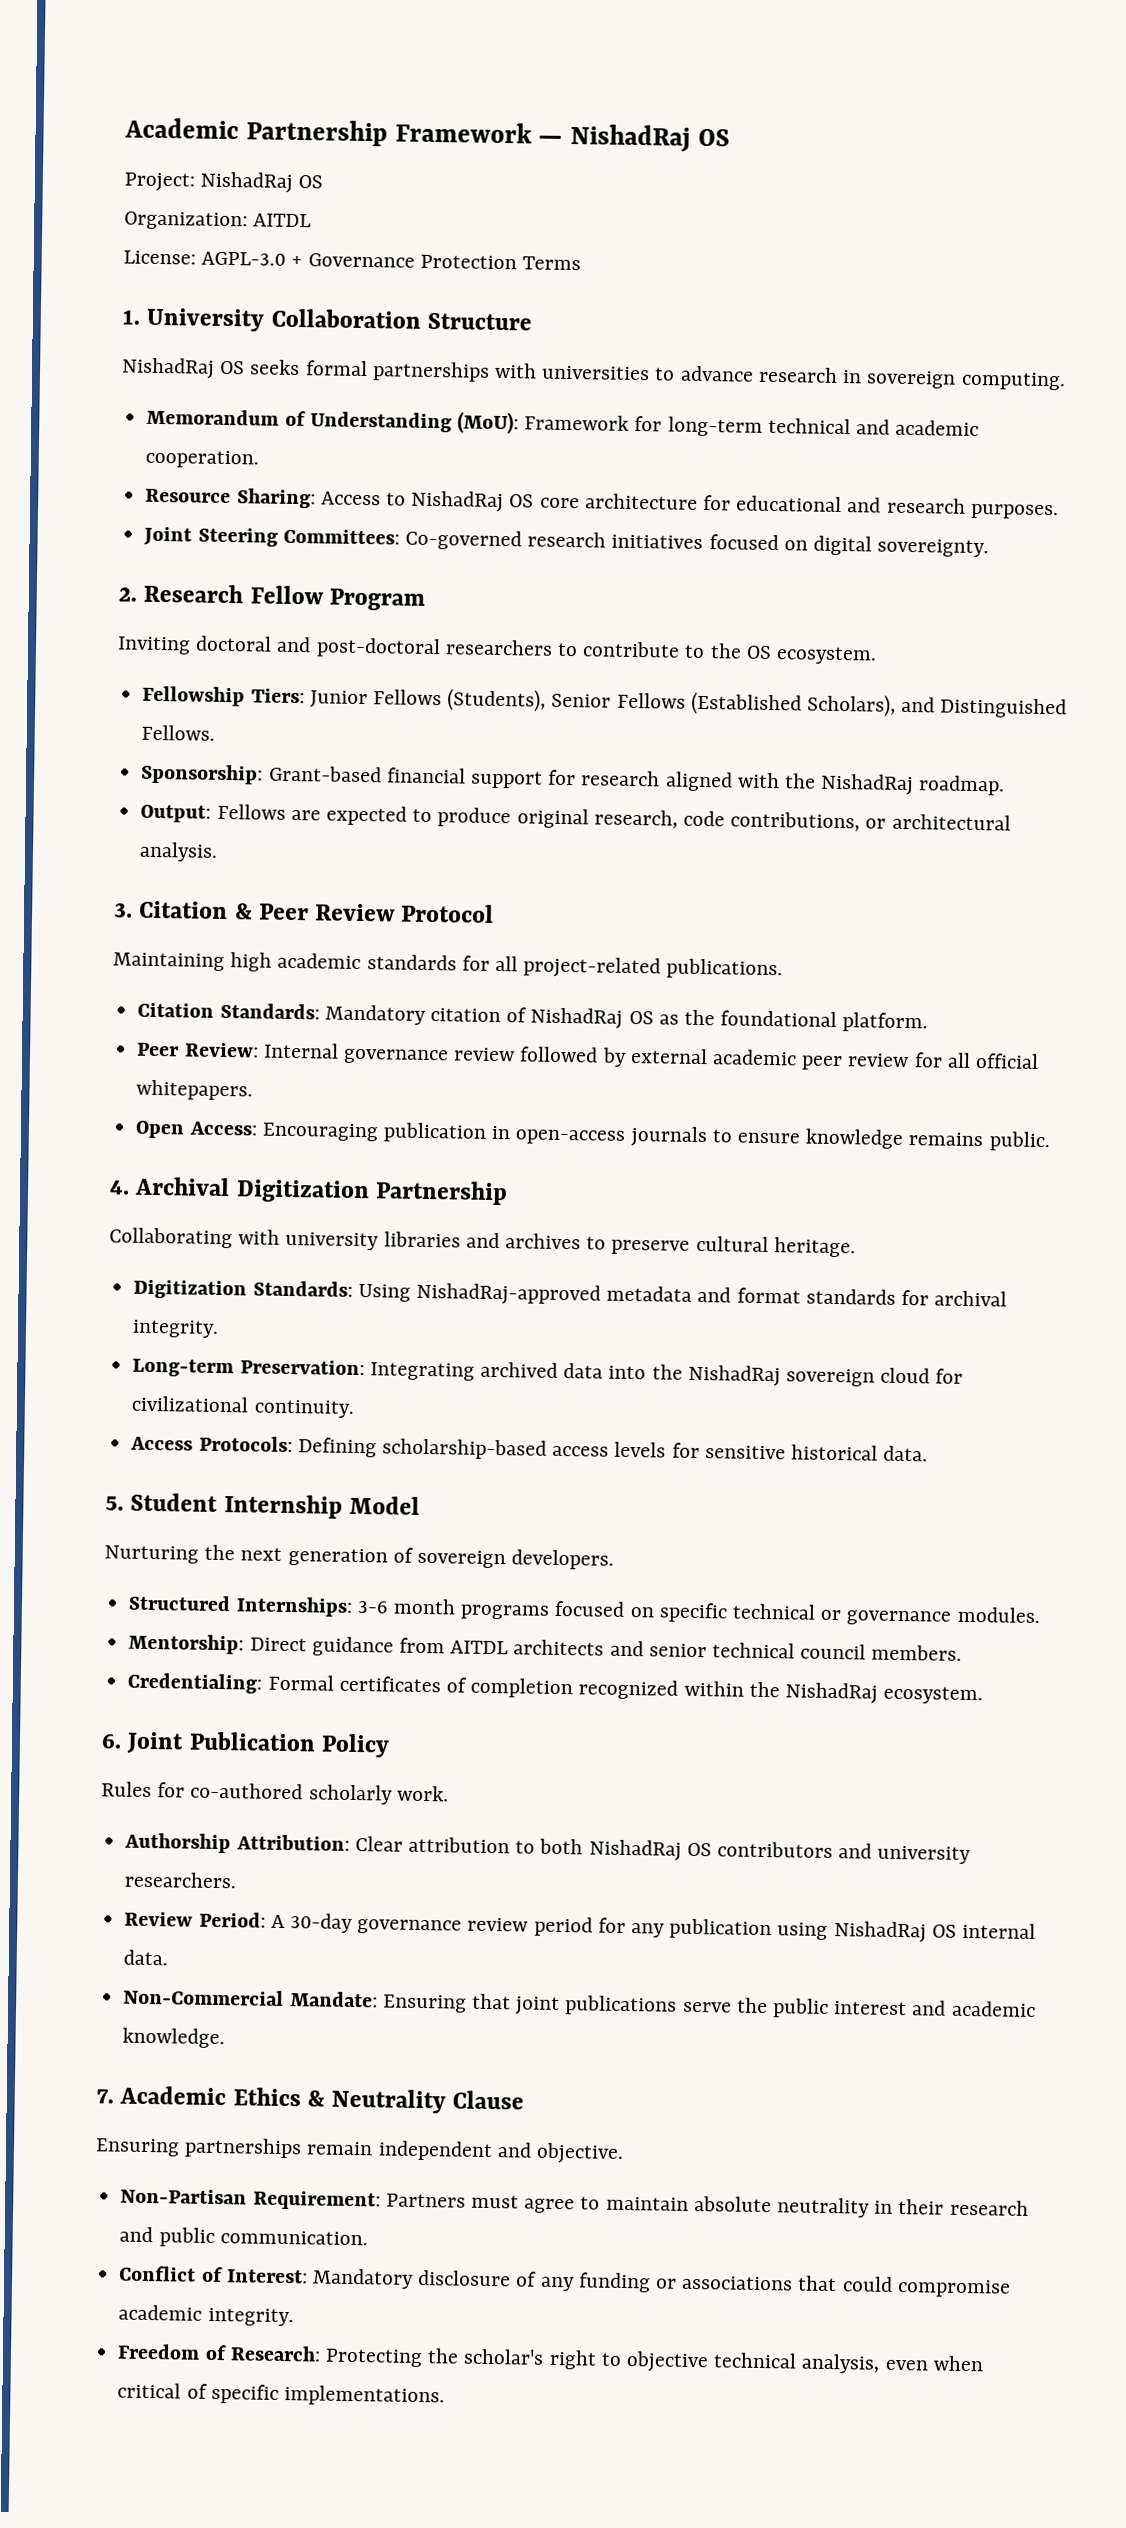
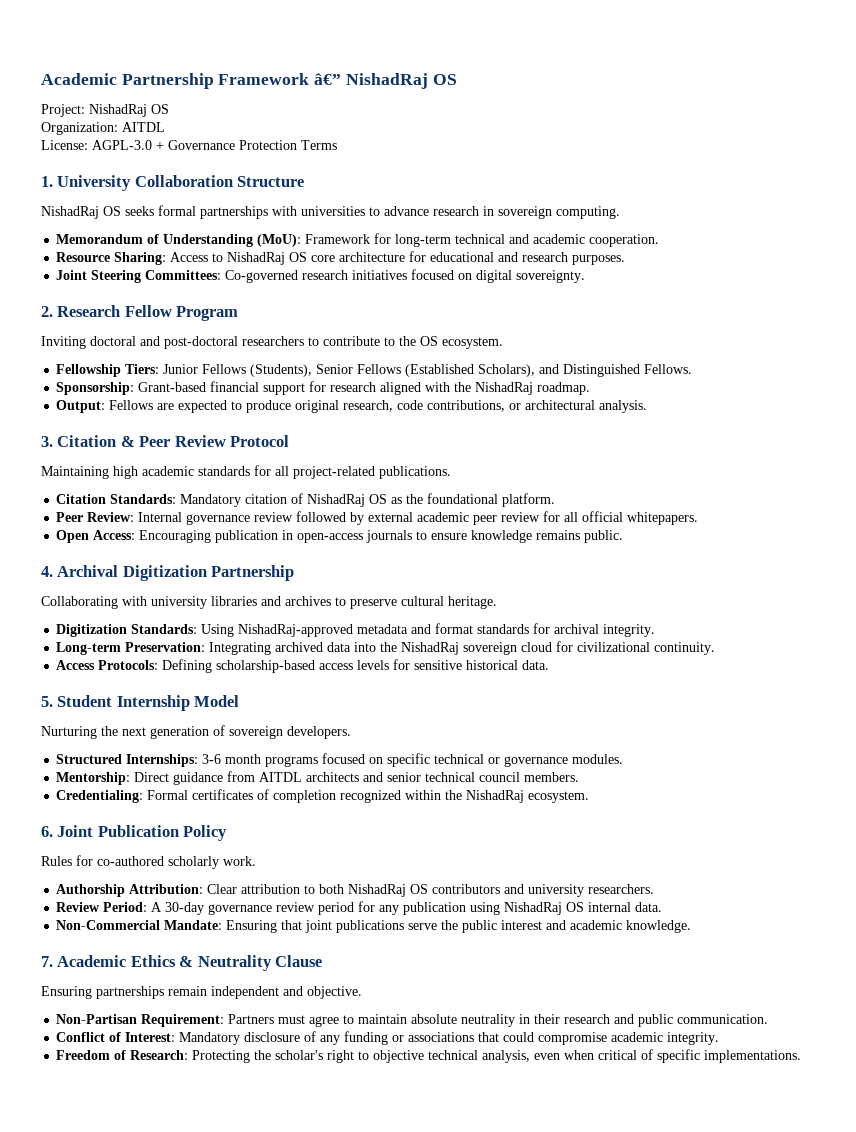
[538,135,564,144] — -> [314,73,342,85] â€”

